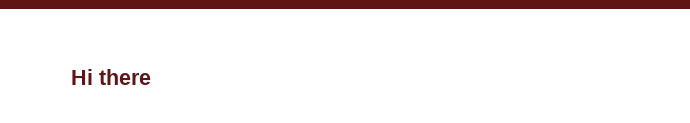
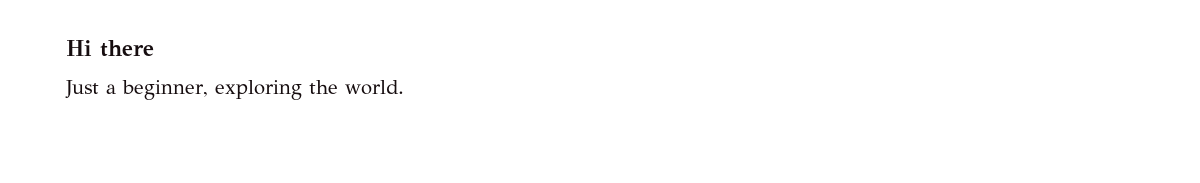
(151, 77) none -> [65,80,404,100] // Just a beginner, exploring the world.

